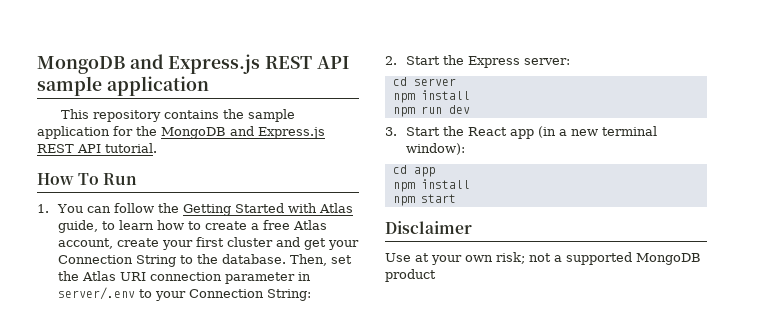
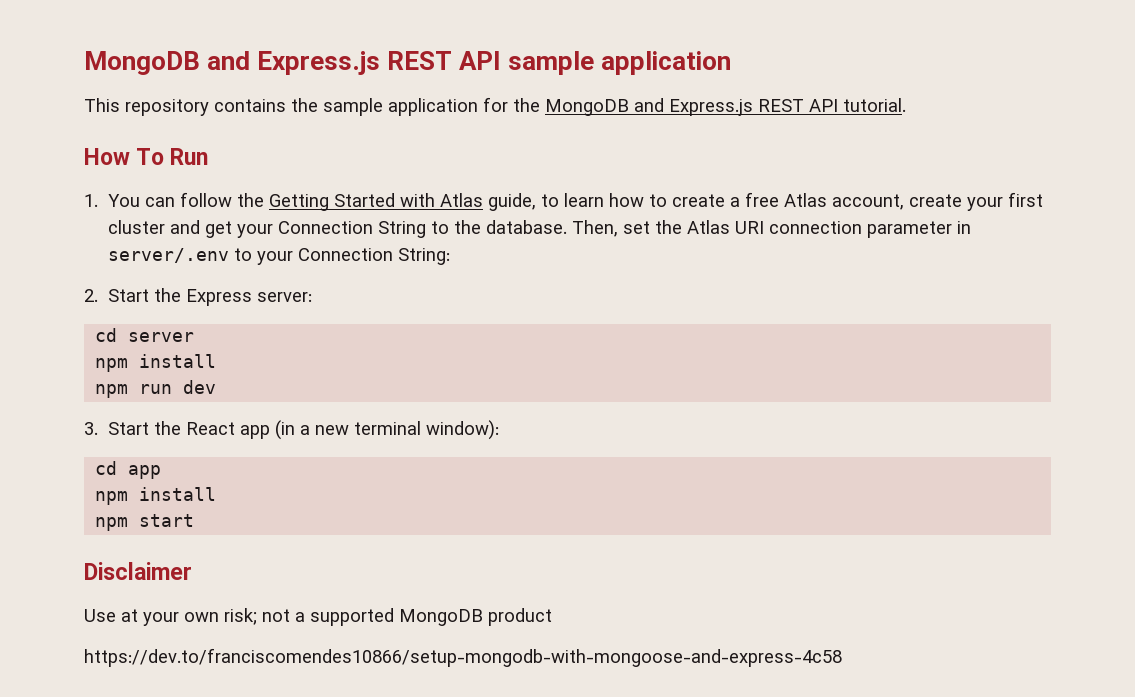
(436, 275) none -> [84,648,842,667] // https://dev.to/franciscomendes10866/setup-mongodb-with-mongoose-and-express-4c58

